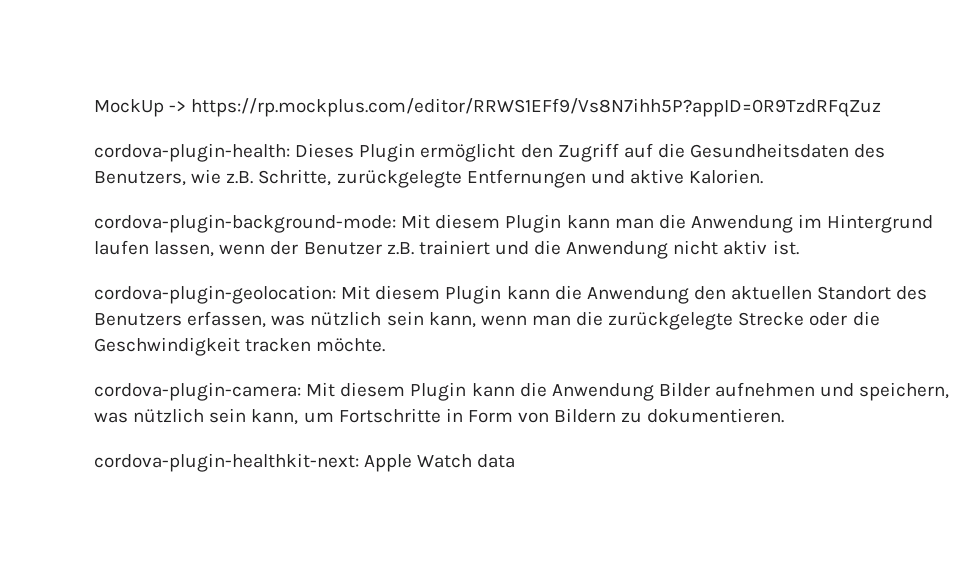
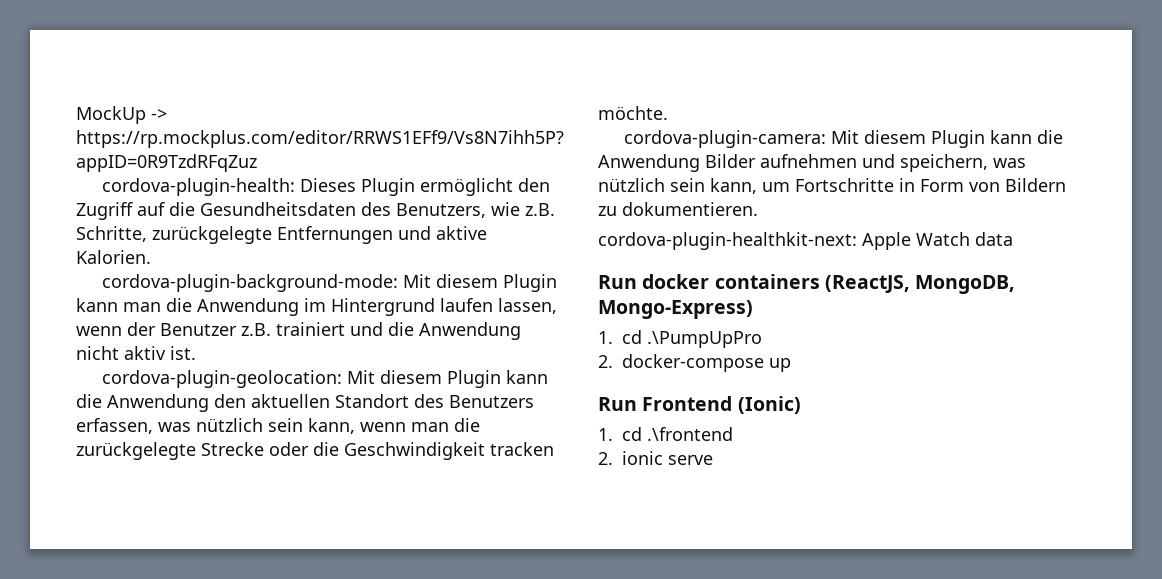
(516, 461) none -> [598,274,1016,294] [598,300,753,319] [598,330,762,348] [598,354,791,372] [598,396,801,414] [598,427,733,441] [598,451,713,465] // Run docker containers (ReactJS, MongoDB, Mongo-Express) // 1. cd .\PumpUpPro // 2. docker-compose up // Run Frontend (Ionic) // 1. cd .\frontend // 2. ionic serve

